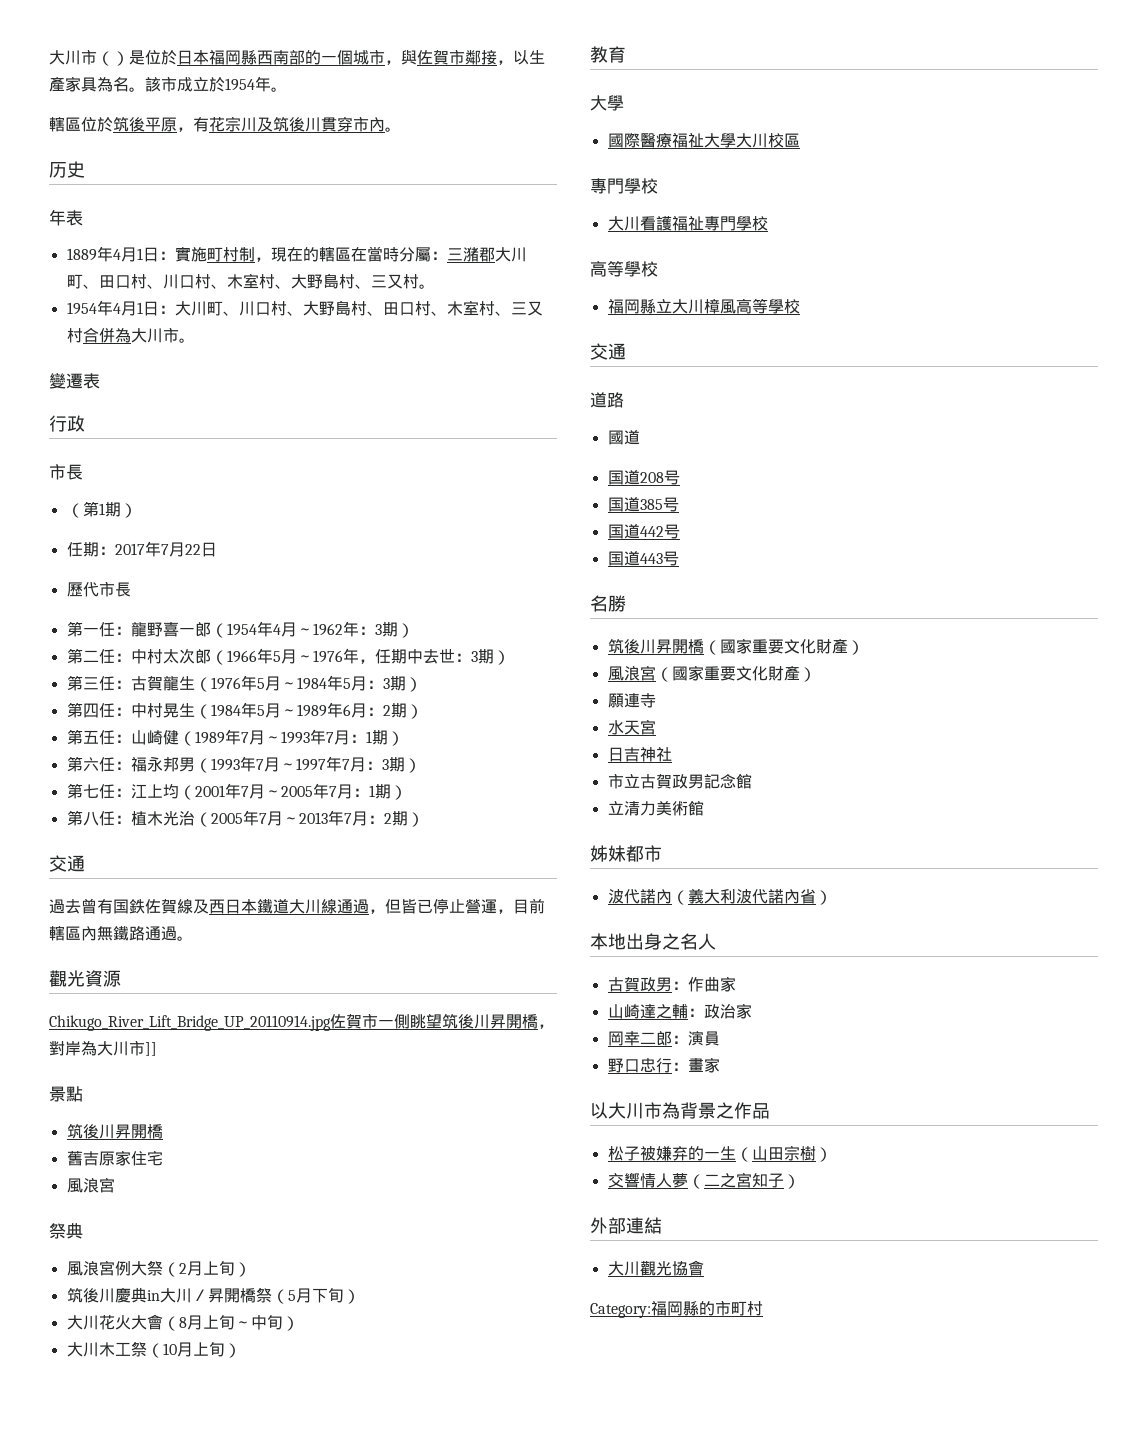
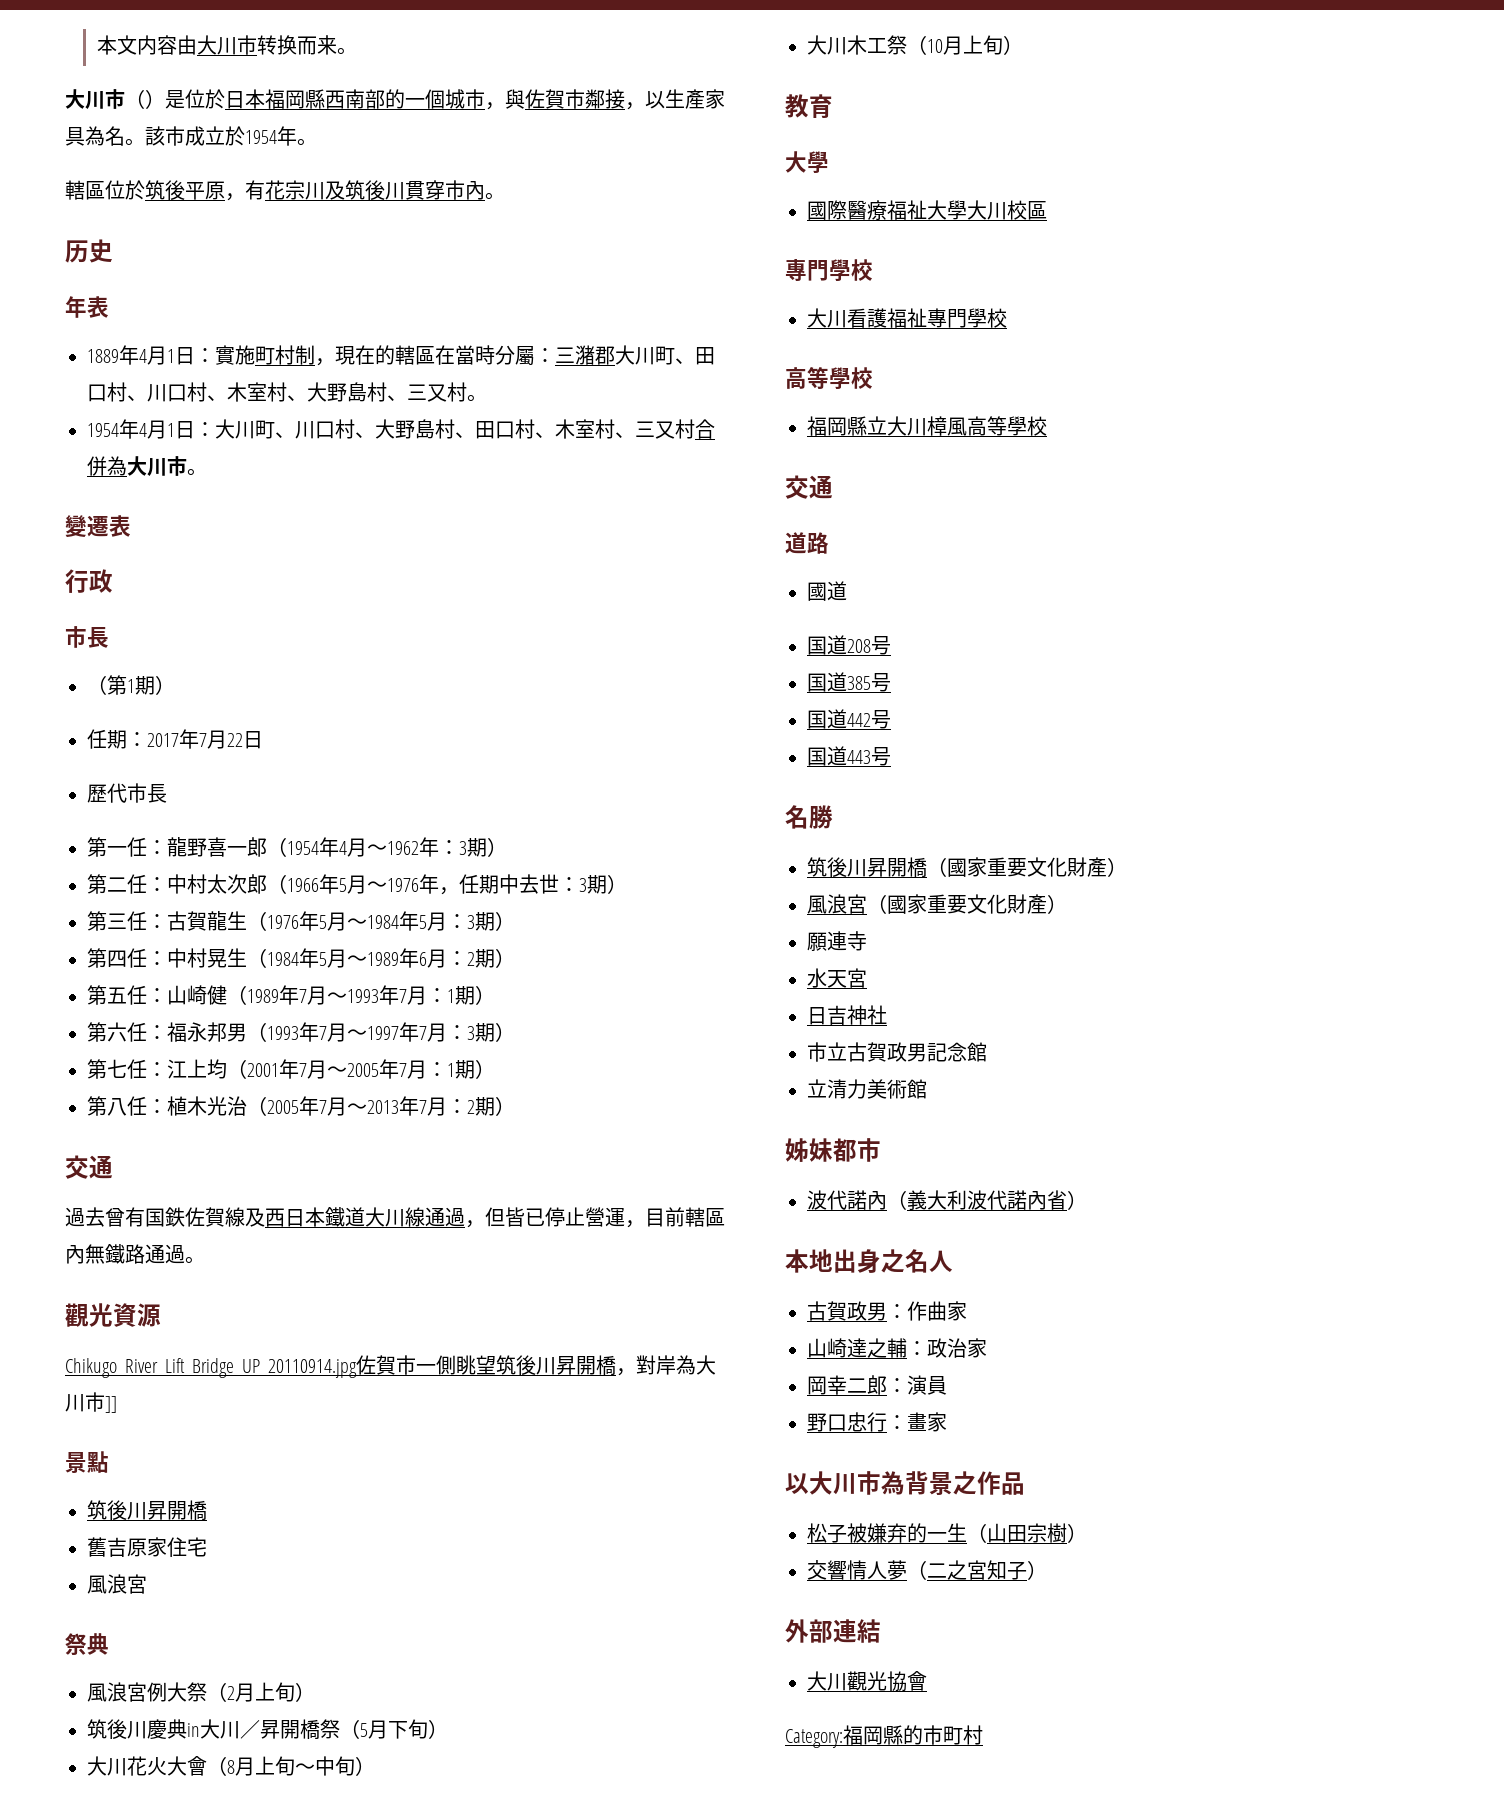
(49, 57) none -> [96,35,357,55] 本文内容由大川市转换而来。 //

